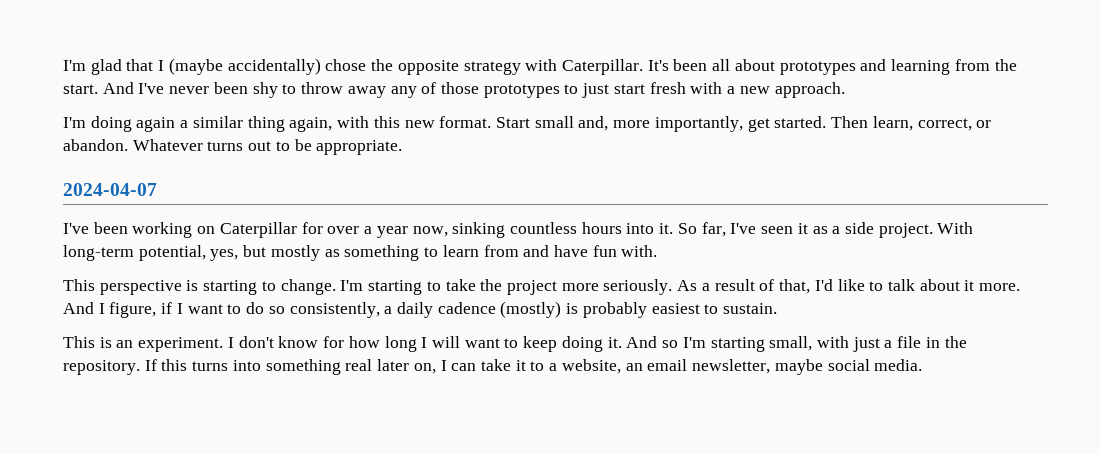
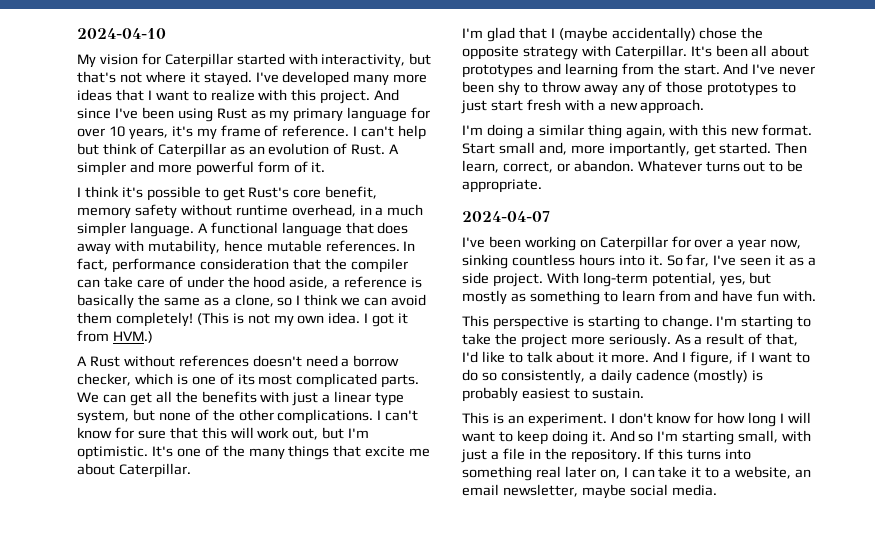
(63, 65) none -> [77,28,166,39] [77,53,432,68] [77,71,428,86] [77,89,400,104] [77,107,431,122] [77,125,427,140] [77,143,400,158] [77,161,326,176] [77,186,378,201] [77,204,424,219] [77,222,409,237] [77,240,416,255] [77,258,408,273] [77,276,423,289] [77,294,427,309] [77,312,409,327] [77,330,153,343] [77,355,400,367] [77,373,420,388] [77,391,405,406] [77,409,419,424] [77,427,370,440] [77,445,431,460] [77,463,191,478] 2024-04-10 // My vision for Caterpillar started with interactivity, but that's not where it stayed. I've developed many more ideas that I want to realize with this project. And since I've been using Rust as my primary language for over 10 years, it's my frame of reference. I can't help but think of Caterpillar as an evolution of Rust. A simpler and more powerful form of it. // I think it's possible to get Rust's core benefit, memory safety without runtime overhead, in a much simpler language. A functional language that does away with mutability, hence mutable references. In fact, performance consideration that the compiler can take care of under the hood aside, a reference is basically the same as a clone, so I think we can avoid them completely! (This is not my own idea. I got it from HVM.) // A Rust without references doesn't need a borrow checker, which is one of its most complicated parts. We can get all the benefits with just a linear type system, but none of the other complications. I can't know for sure that this will work out, but I'm optimistic. It's one of the many things that excite me about Caterpillar. //
[136,117,176,132] again -> (523, 131) none

